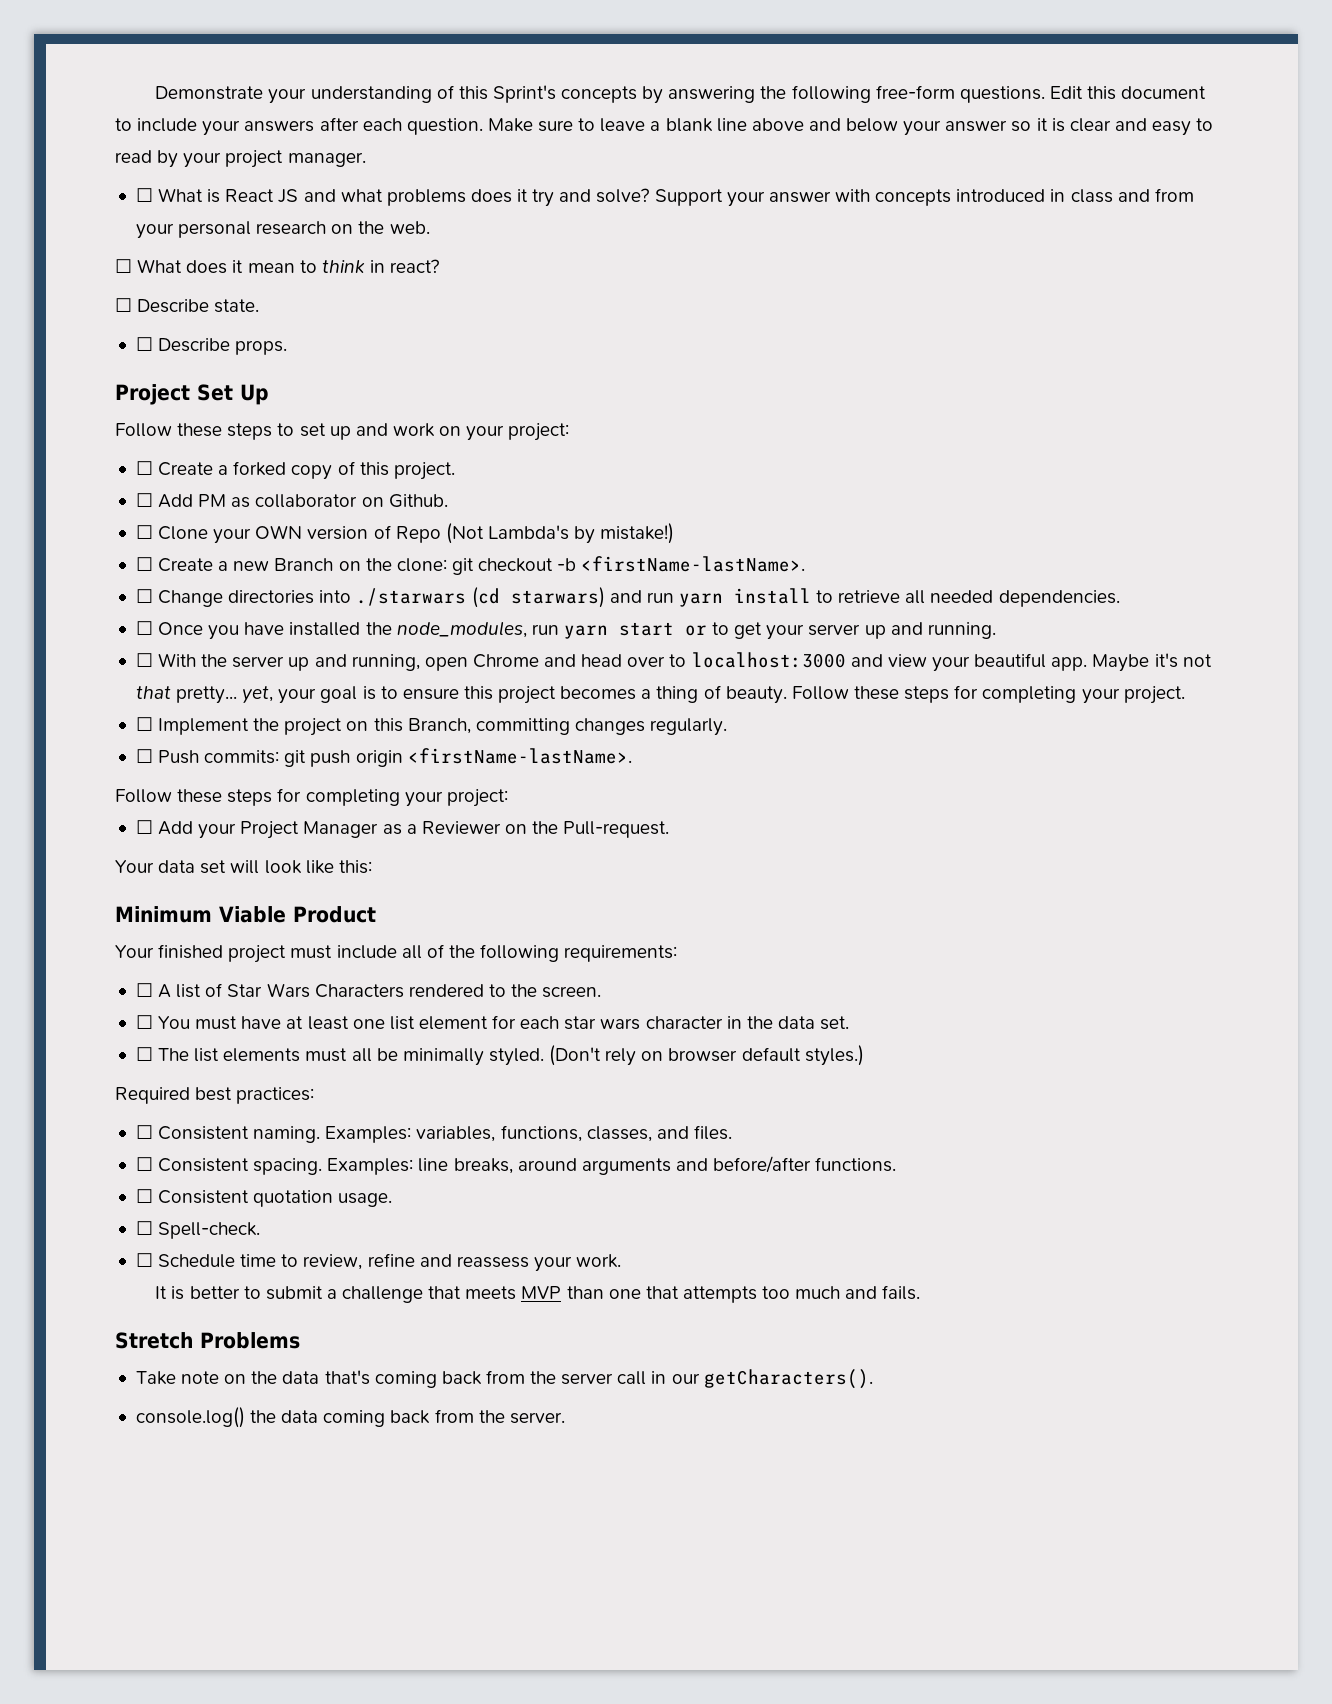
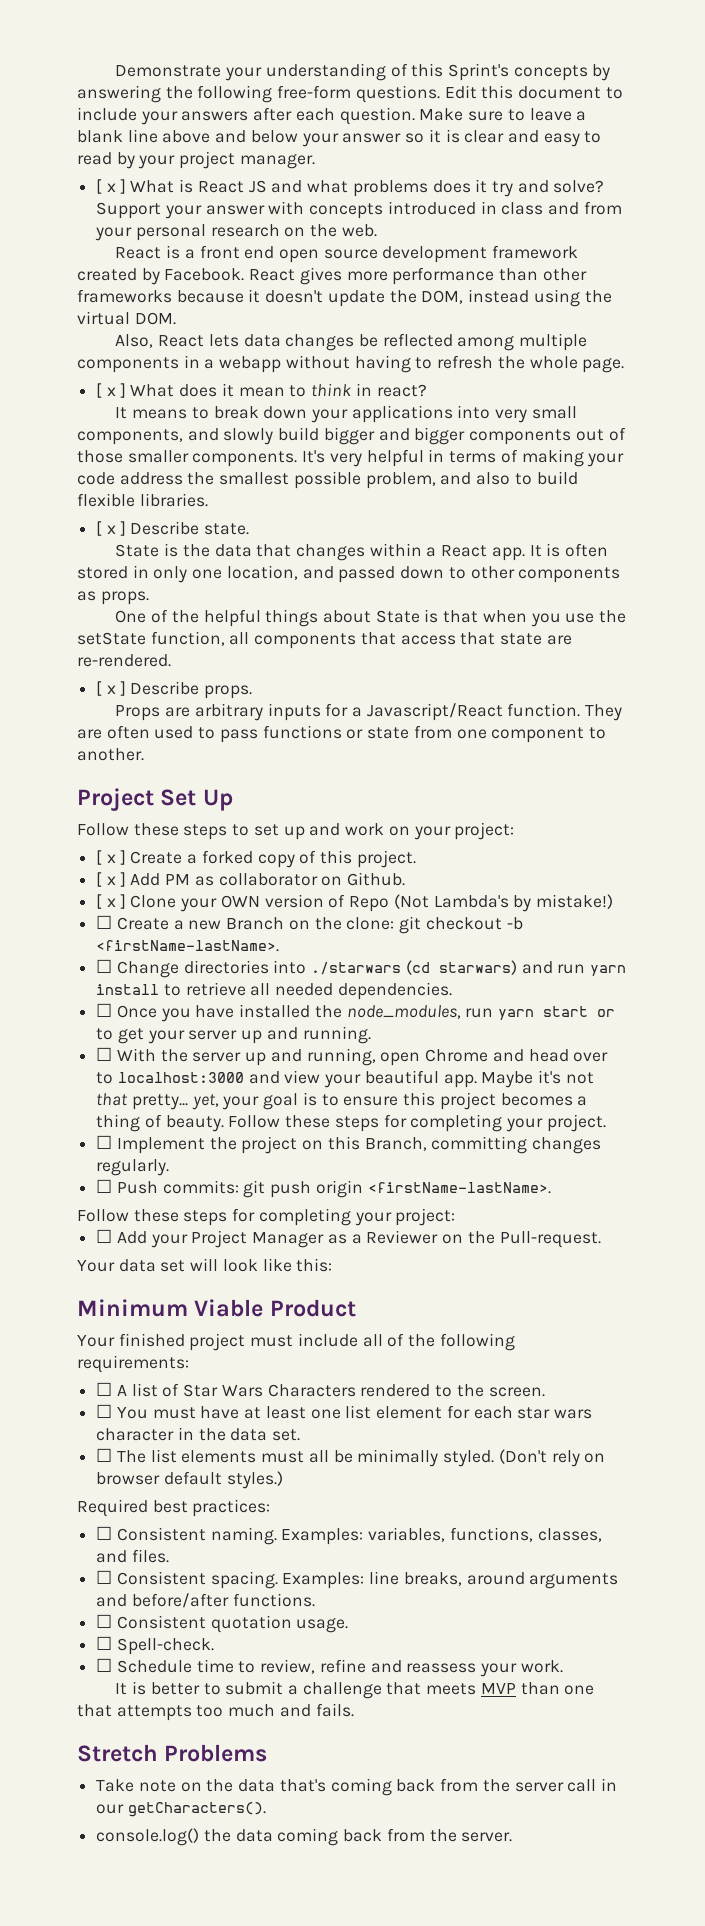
[135,188,153,202] ☐ -> [96,179,126,194] [ x ]
[115,259,132,273] ☐ -> [115,245,579,263] [77,267,587,285] [77,289,612,307] [77,311,176,325] [115,333,588,351] [77,355,625,373] [96,383,126,398] React is a front end open source development framework created by Facebook. React gives more performance than other frameworks because it doesn't update the DOM, instead using the virtual DOM. // Also, React lets data changes be reflected among multiple components in a webapp without having to refresh the whole page. // [ x ]
[115,298,260,313] [135,337,288,355] ☐ Describe state. // ☐ Describe props. -> [115,405,577,423] [77,427,626,445] [77,449,625,467] [77,471,578,489] [77,493,208,507] [96,521,250,536] [115,543,609,561] [77,565,621,583] [77,591,149,605] [115,609,627,627] [77,631,572,649] [77,654,171,667] [96,681,253,699] [115,703,623,721] [77,725,606,743] [77,748,144,761] It means to break down your applications into very small components, and slowly build bigger and bigger components out of those smaller components. It's very helpful in terms of making your code address the smallest possible problem, and also to build flexible libraries. // [ x ] Describe state. // State is the data that changes within a React app. It is often stored in only one location, and passed down to other components as props. // One of the helpful things about State is that when you use the setState function, all components that access that state are re-rendered. // [ x ] Describe props. // Props are arbitrary inputs for a Javascript/React function. They are often used to pass functions or state from one component to another.
[135,461,153,475] ☐ -> [96,850,126,865] [ x ]
[135,493,153,507] ☐ -> [96,872,126,887] [ x ]
[135,525,153,539] ☐ -> [96,894,126,909] [ x ]

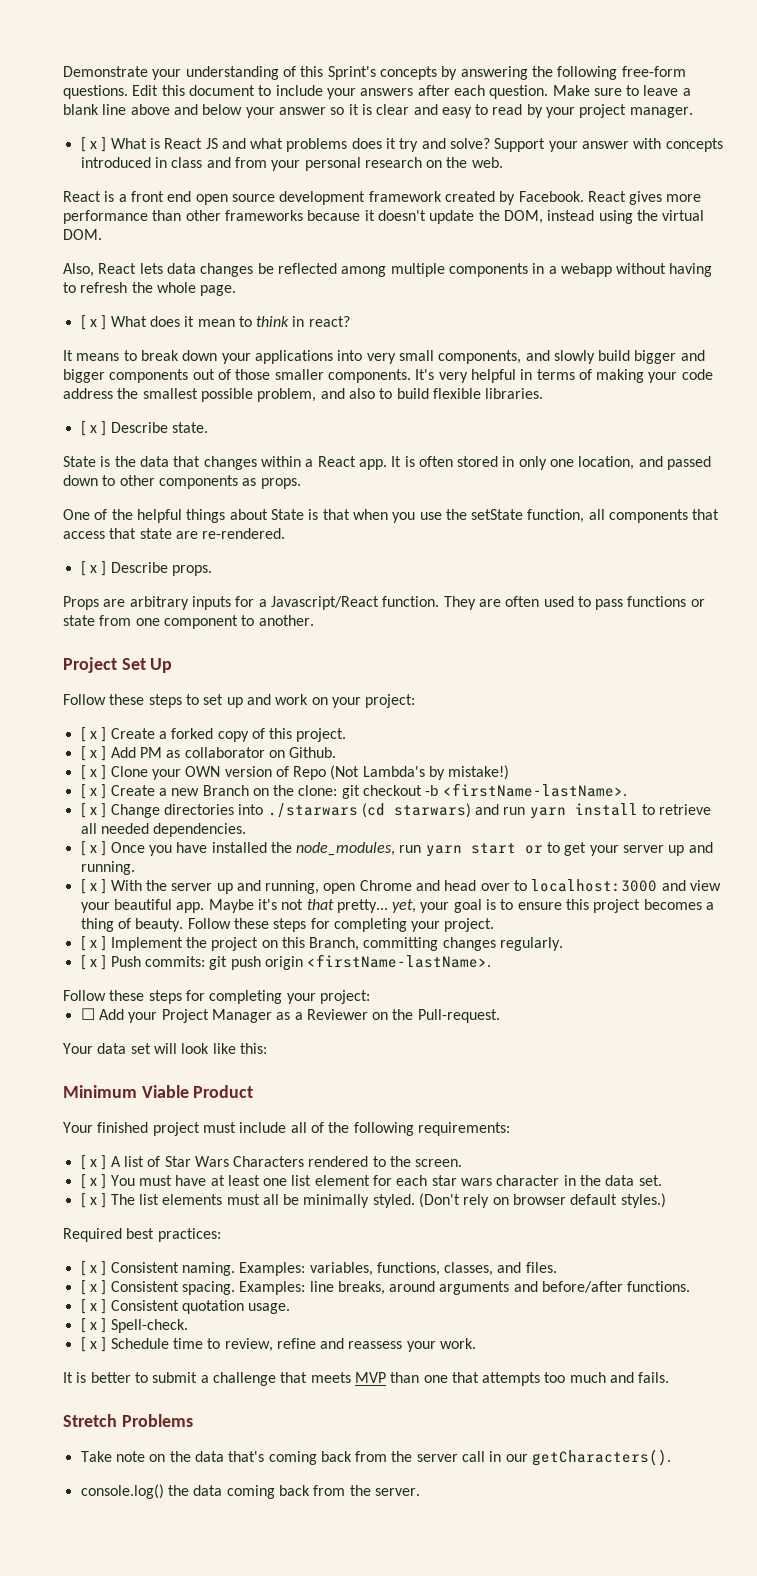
[96,915,113,929] ☐ -> [80,784,107,799] [ x ]
[96,959,113,973] ☐ -> [80,803,107,818] [ x ]
[96,1003,113,1017] ☐ -> [80,841,107,856] [ x ]
[96,1047,113,1061] ☐ -> [80,879,107,894] [ x ]
[96,1135,113,1149] ☐ -> [80,936,107,951] [ x ]
[96,1179,113,1193] ☐ -> [80,955,107,970] [ x ]
[96,1382,113,1396] ☐ -> [80,1155,107,1170] [ x ]
[96,1404,113,1418] ☐ -> [80,1174,107,1189] [ x ]
[96,1448,113,1462] ☐ -> [80,1193,107,1208] [ x ]
[96,1526,113,1540] ☐ -> [80,1261,107,1276] [ x ]
[96,1570,113,1584] ☐ -> [80,1280,107,1295] [ x ]
[96,1614,113,1628] ☐ -> [80,1299,107,1314] [ x ]
[96,1636,214,1655] [96,1658,113,1672] ☐ Spell-check. // ☐ -> [80,1318,188,1333] [80,1337,107,1352] [ x ] Spell-check. // [ x ]

